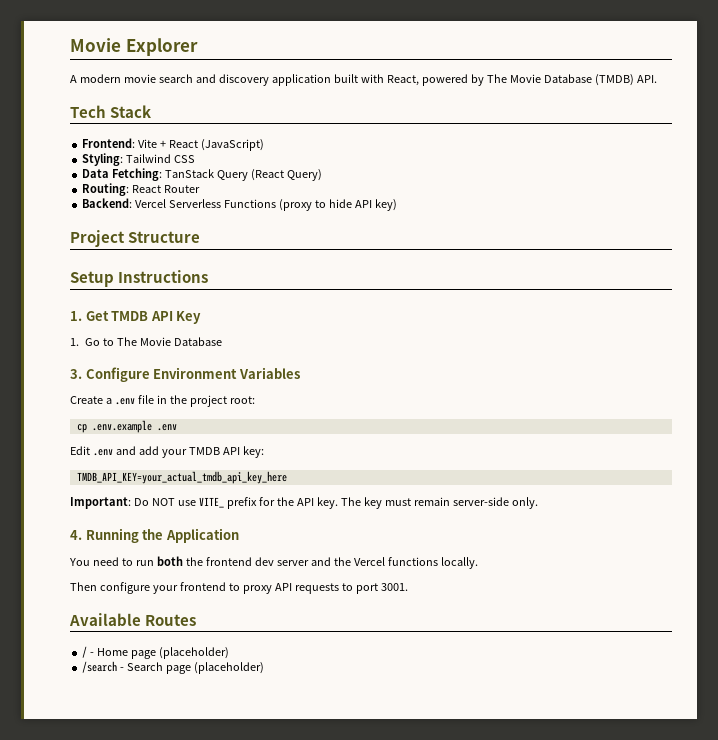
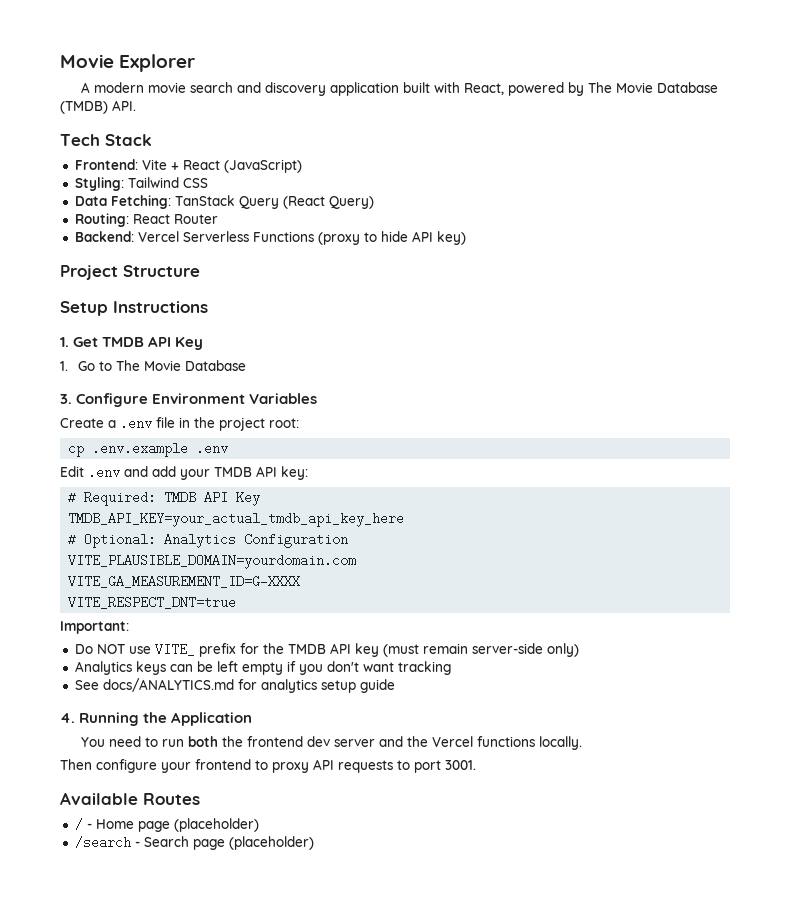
[76,471,287,484] TMDB_API_KEY=your_actual_tmdb_api_key_here -> [68,491,261,506] [68,512,405,527] [68,533,349,548] [68,554,357,569] [68,575,301,588] [68,596,237,609] # Required: TMDB API Key // TMDB_API_KEY=your_actual_tmdb_api_key_here // # Optional: Analytics Configuration // VITE_PLAUSIBLE_DOMAIN=yourdomain.com // VITE_GA_MEASUREMENT_ID=G-XXXX // VITE_RESPECT_DNT=true
(131, 503) none -> (129, 627) //
[296,497,538,509] API key. The key must remain server-side only. -> [287,643,579,657] [74,661,451,675] [74,678,395,693] TMDB API key (must remain server-side only) // Analytics keys can be left empty if you don't want tracking // See docs/ANALYTICS.md for analytics setup guide

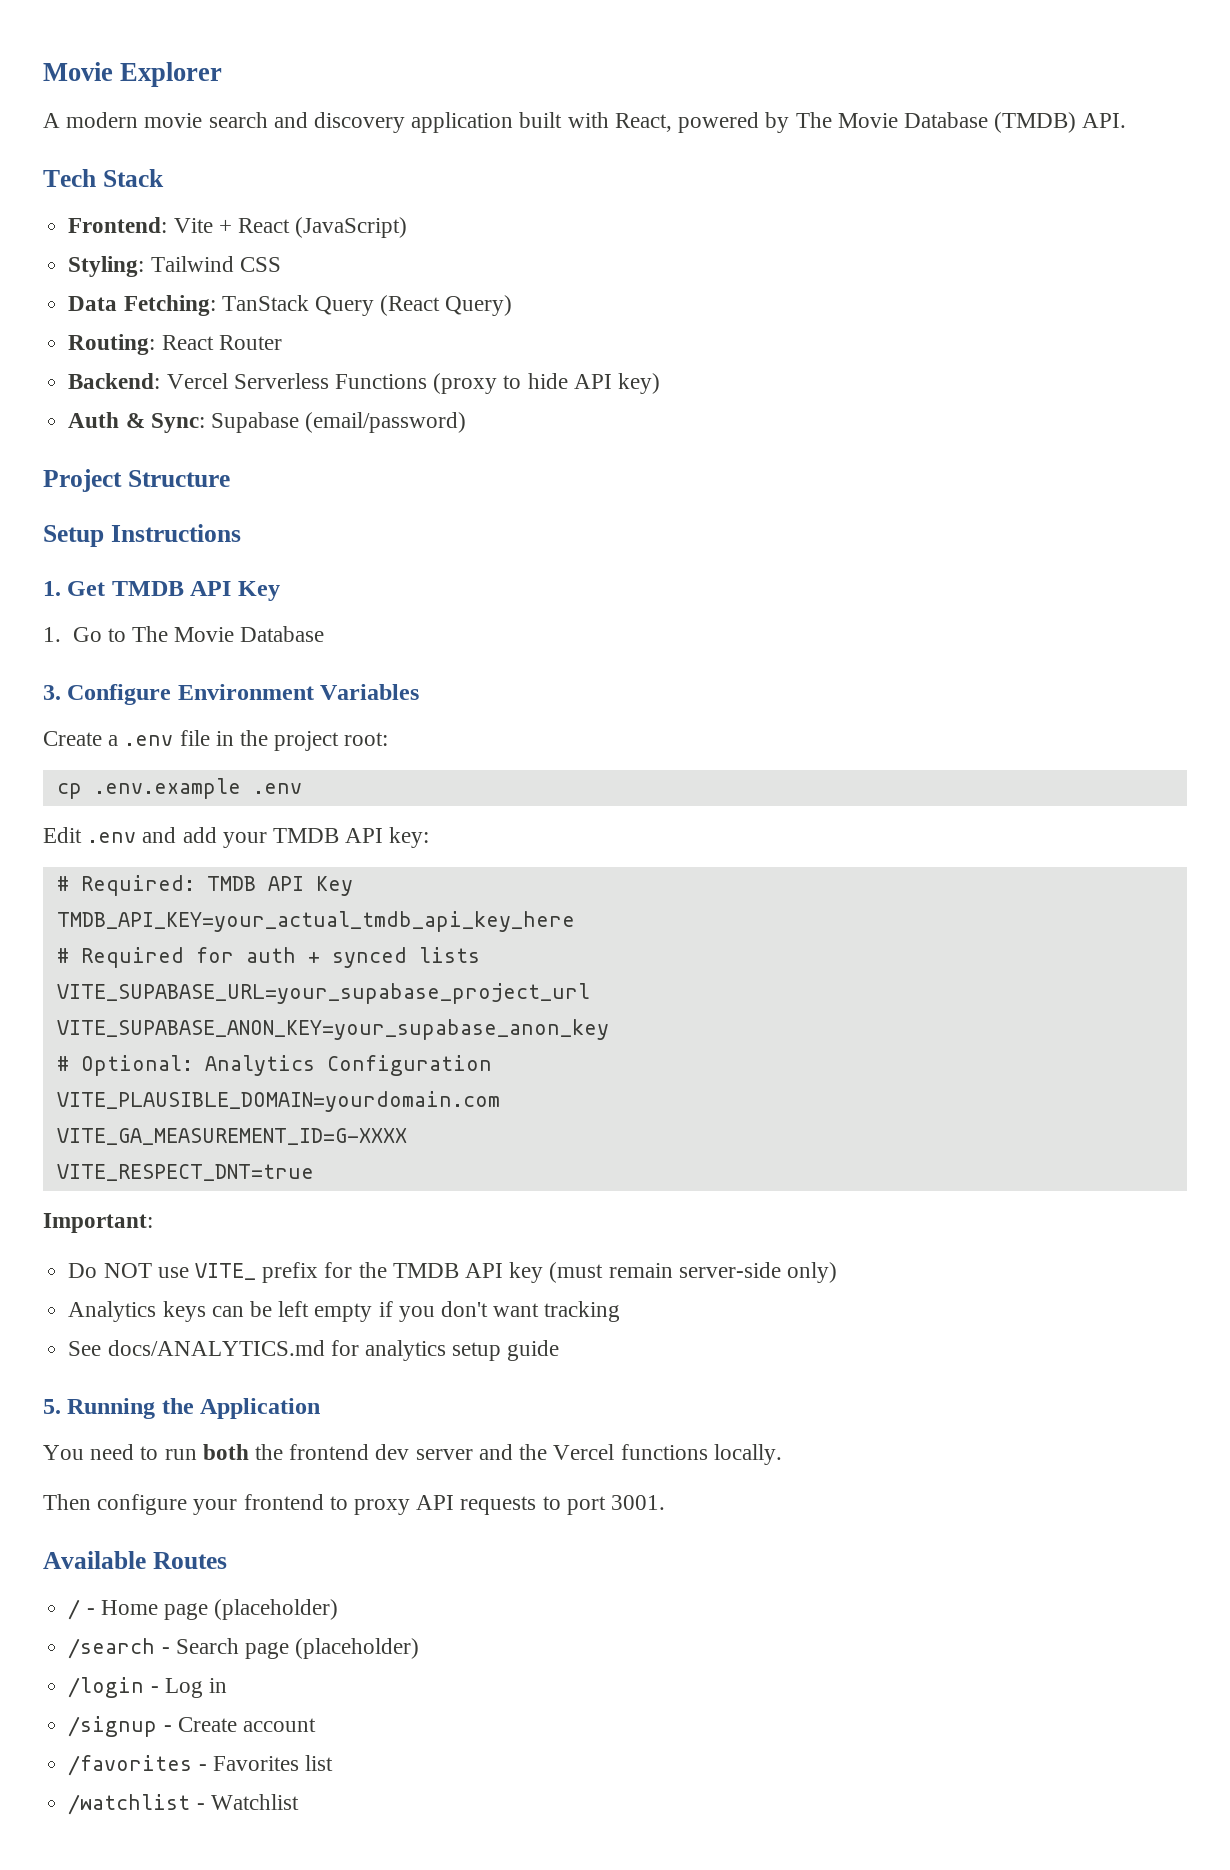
(466, 238) none -> [68,412,467,433] // Auth & Sync: Supabase (email/password)
(405, 519) none -> [56,947,480,968] [56,983,590,1004] [56,1019,609,1040] // # Required for auth + synced lists // VITE_SUPABASE_URL=your_supabase_project_url // VITE_SUPABASE_ANON_KEY=your_supabase_anon_key
[60,713,75,723] 4. -> [43,1399,61,1414] 5.
(314, 843) none -> [68,1677,227,1698] [68,1716,316,1737] [68,1755,333,1776] [68,1794,299,1815] // /login - Log in // /signup - Create account // /favorites - Favorites list // /watchlist - Watchlist

